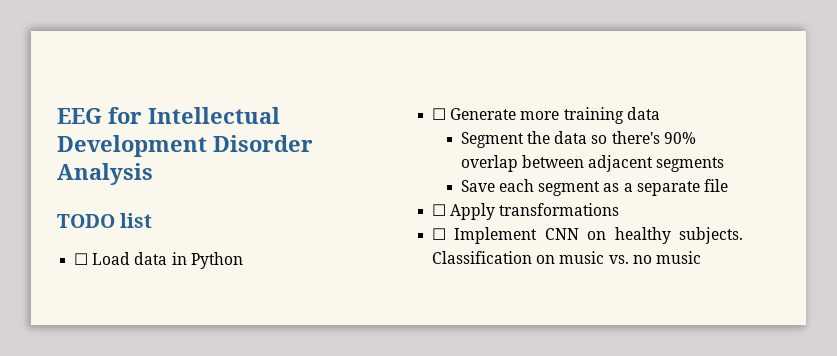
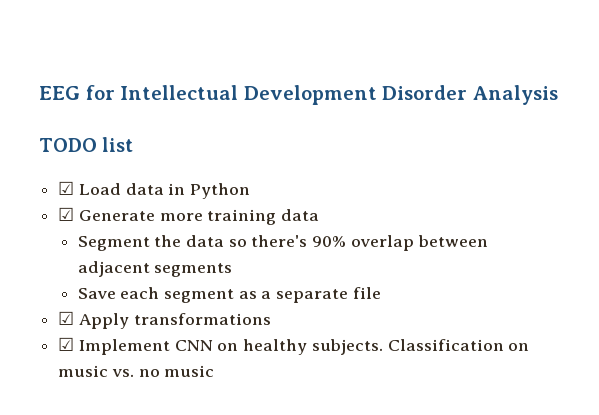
[74,253,89,265] ☐ -> [58,181,75,195] ☑
[432,108,447,120] ☐ -> [58,207,75,221] ☑
[432,204,447,216] ☐ -> [58,311,75,325] ☑
[432,228,447,240] ☐ -> [58,337,75,351] ☑

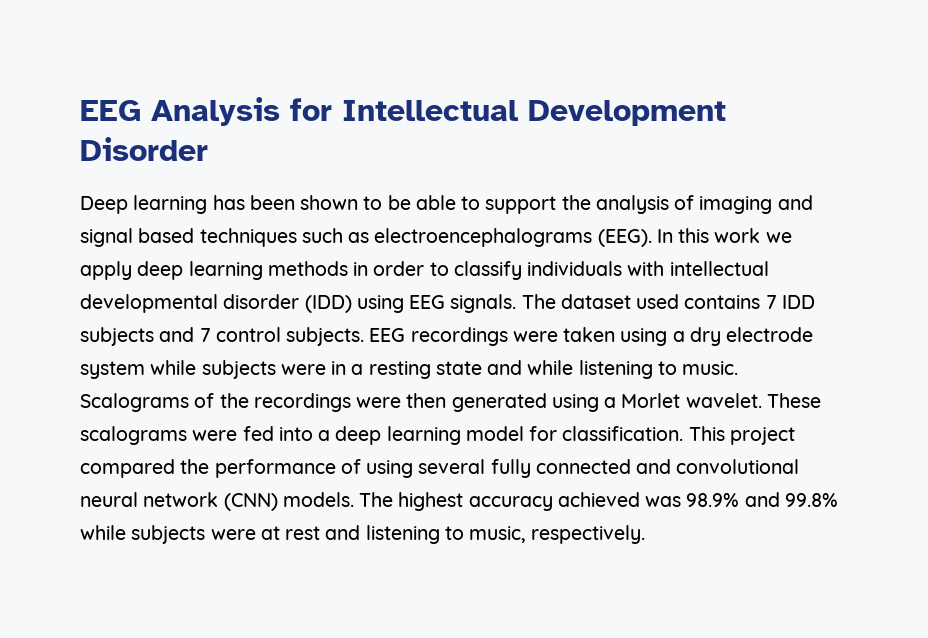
[39,86,80,100] EEG -> [80,97,280,126] EEG Analysis
[472,85,558,105] [39,137,134,152] [58,181,251,199] [58,207,320,225] [77,235,488,251] [77,261,233,277] [77,287,381,303] [58,311,271,329] [58,337,530,355] [58,365,215,377] Analysis // TODO list // ☑ Load data in Python // ☑ Generate more training data // Segment the data so there's 90% overlap between adjacent segments // Save each segment as a separate file // ☑ Apply transformations // ☑ Implement CNN on healthy subjects. Classification on music vs. no music -> [80,195,813,214] [80,228,792,247] [80,261,769,280] [80,294,815,313] [80,327,814,346] [80,360,739,379] [80,393,821,412] [80,426,795,445] [80,459,800,478] [80,492,838,511] [80,525,646,544] // Deep learning has been shown to be able to support the analysis of imaging and signal based techniques such as electroencephalograms (EEG). In this work we apply deep learning methods in order to classify individuals with intellectual developmental disorder (IDD) using EEG signals. The dataset used contains 7 IDD subjects and 7 control subjects. EEG recordings were taken using a dry electrode system while subjects were in a resting state and while listening to music. Scalograms of the recordings were then generated using a Morlet wavelet. These scalograms were fed into a deep learning model for classification. This project compared the performance of using several fully connected and convolutional neural network (CNN) models. The highest accuracy achieved was 98.9% and 99.8% while subjects were at rest and listening to music, respectively.

